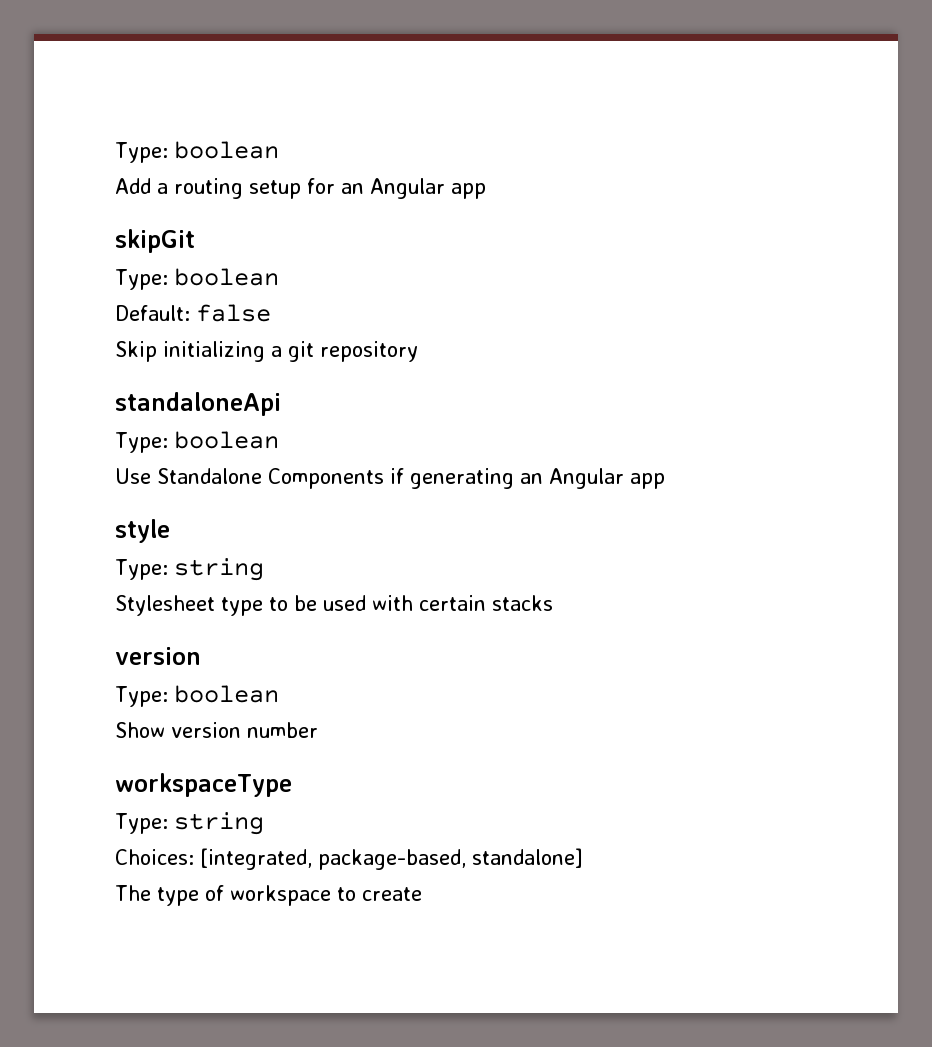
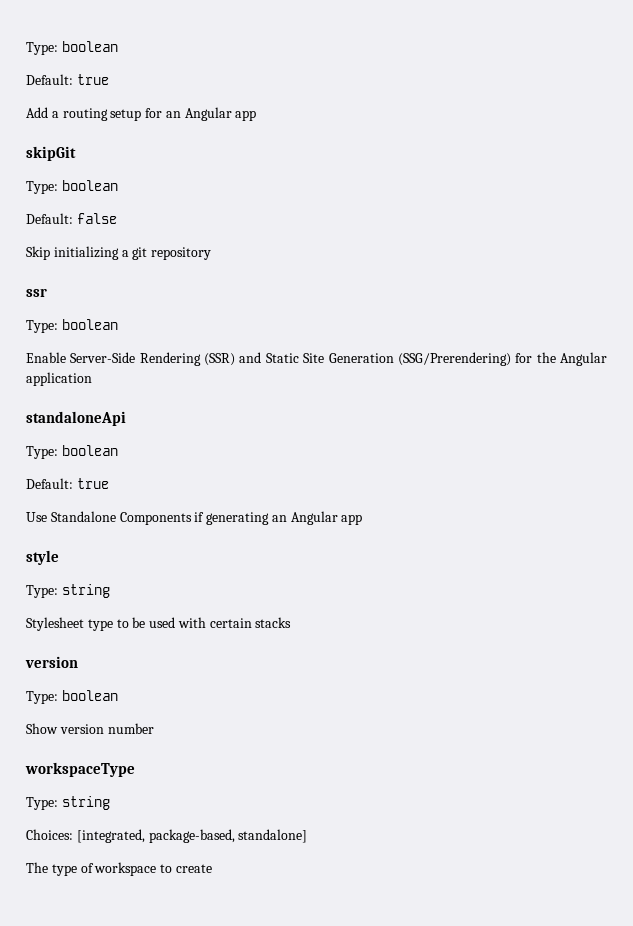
[115,141,279,163] Type: boolean -> [26,41,118,55] [26,74,109,85] Type: boolean // Default: true
(418, 351) none -> [26,288,47,297] [26,319,118,333] [26,352,608,366] [26,372,92,386] // ssr // Type: boolean // Enable Server-Side Rendering (SSR) and Static Site Generation (SSG/Prerendering) for the Angular application
(279, 440) none -> [26,478,109,489] // Default: true

